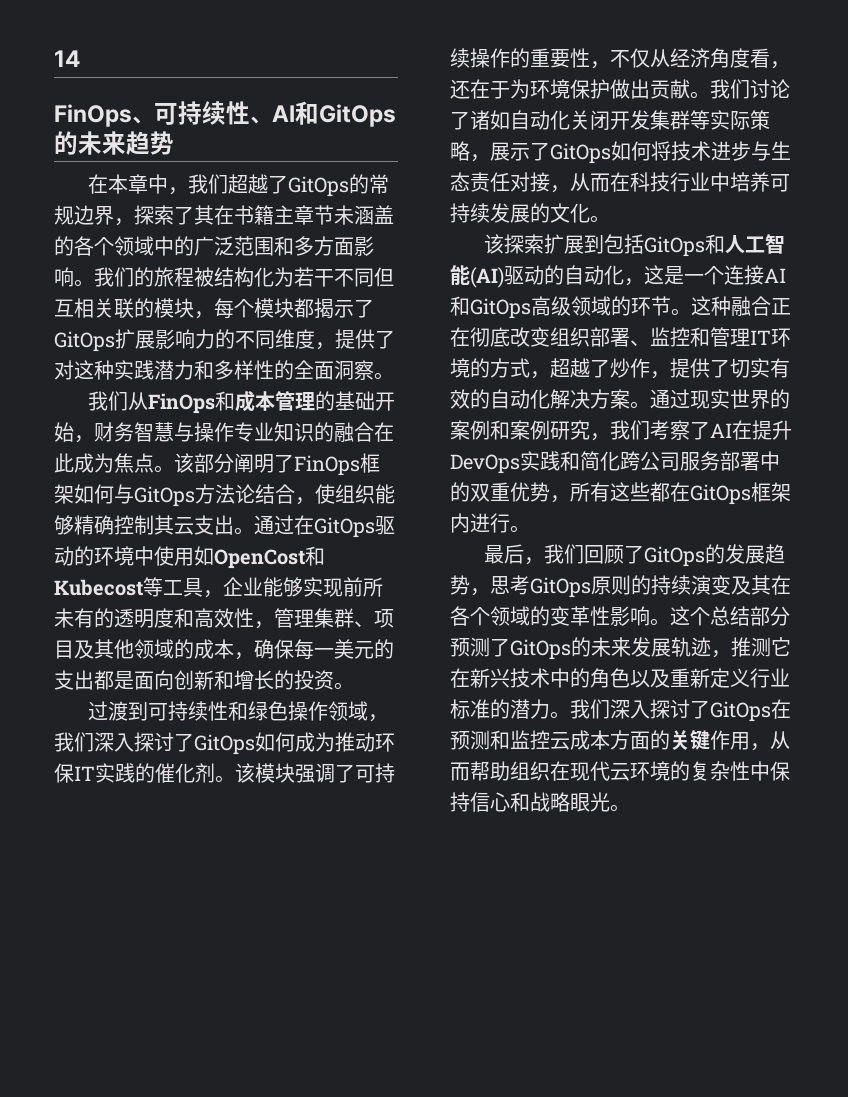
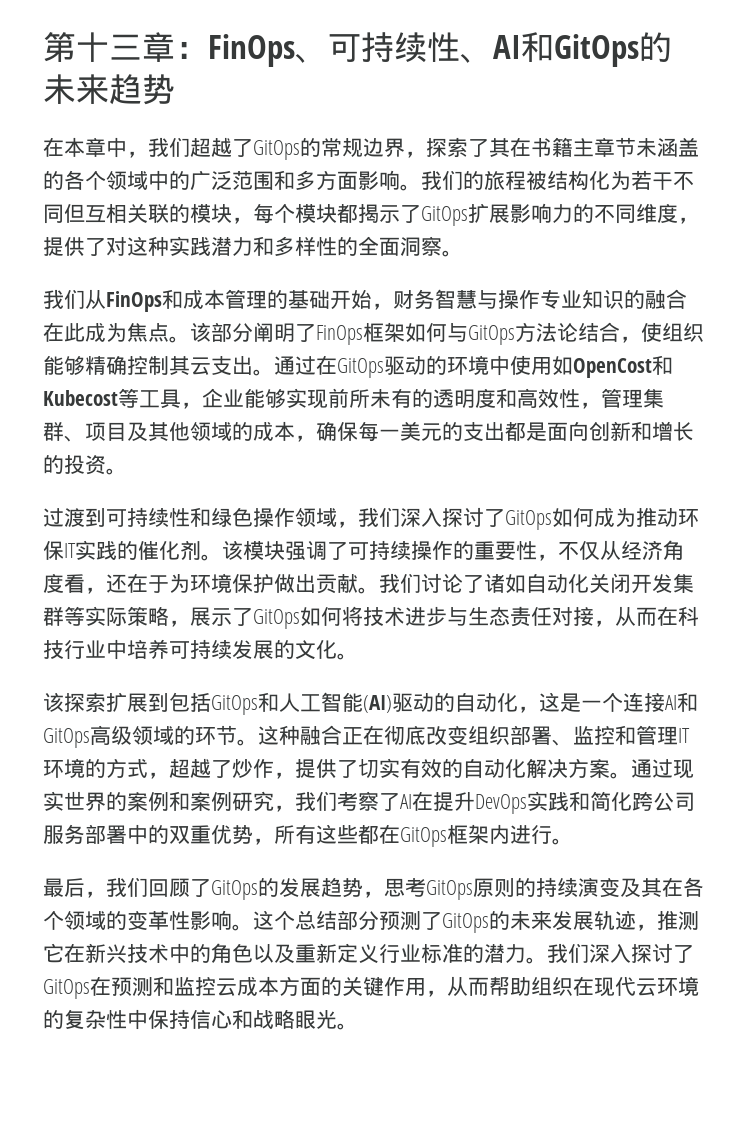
[54,50,80,67] 14 // -> [43,32,208,62] 第十三章：

